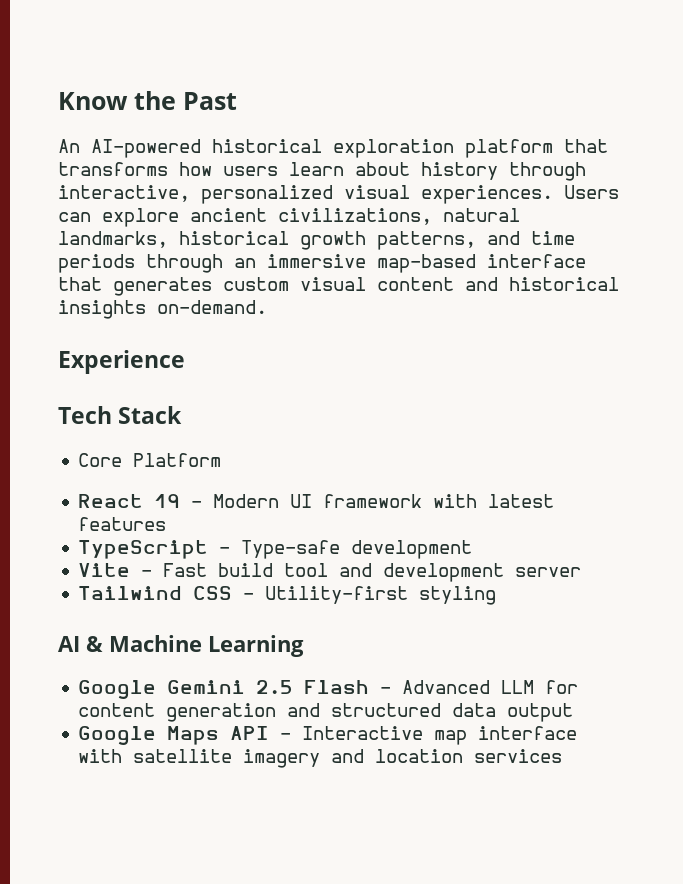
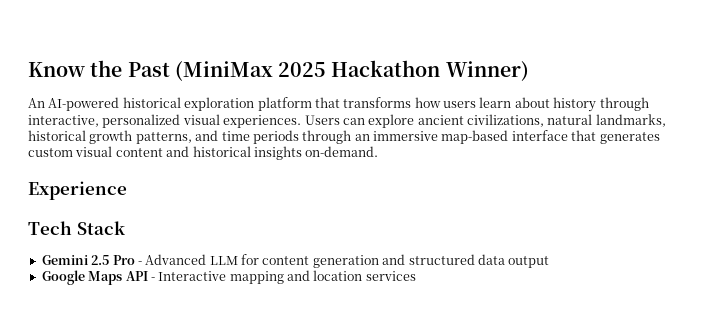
(237, 101) none -> [174,60,529,81] (MiniMax 2025 Hackathon Winner)
[78,453,222,467] [78,494,555,508] [78,517,167,531] [78,540,473,559] [78,563,582,582] [78,586,497,605] [58,635,304,657] [78,680,157,699] Core Platform // React 19 - Modern UI framework with latest features // TypeScript - Type-safe development // Vite - Fast build tool and development server // Tailwind CSS - Utility-first styling // AI & Machine Learning // Google -> (125, 228) none
[304,680,370,694] Flash -> [112,255,135,265] Pro
[434,726,578,745] [78,749,321,768] map interface with satellite imagery -> [229,271,284,284] mapping

